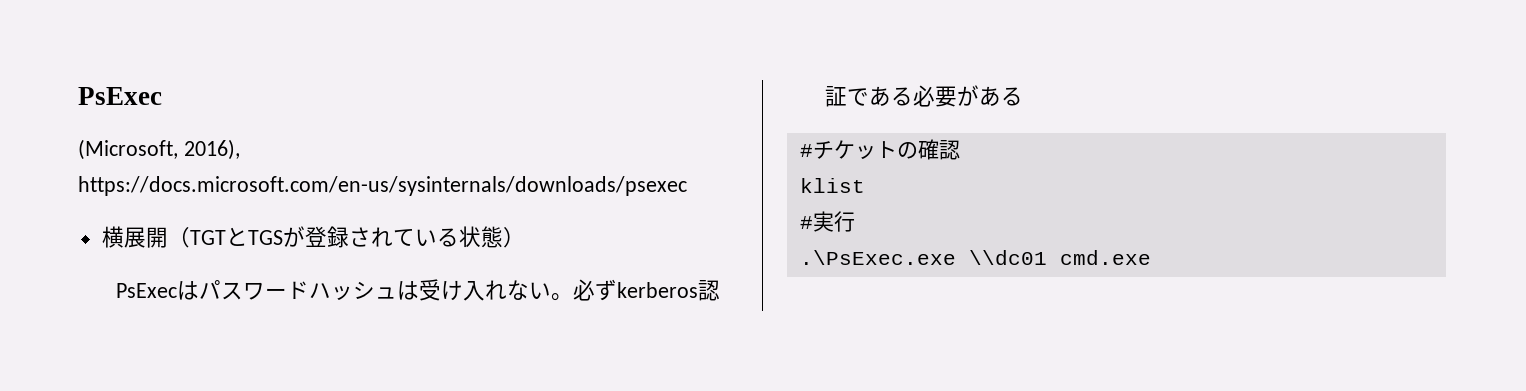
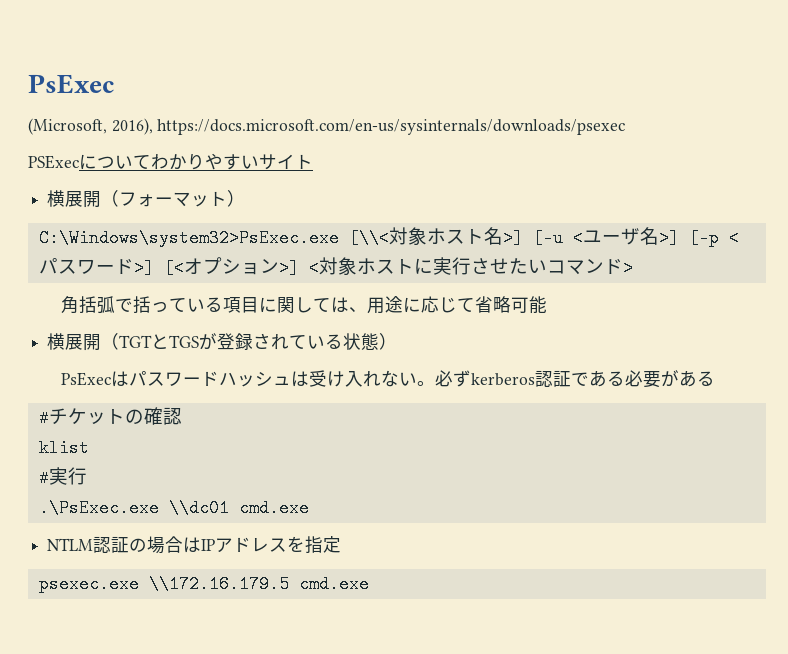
(687, 186) none -> [28,153,313,170] [47,190,246,208] [38,227,739,247] [38,257,633,277] [60,296,547,314] // PSExecについてわかりやすいサイト // 横展開（フォーマット） // C:\Windows\system32>PsExec.exe [\\<対象ホスト名>] [-u <ユーザ名>] [-p <パスワード>] [<オプション>] <対象ホストに実行させたいコマンド> // 角括弧で括っている項目に関しては、用途に応じて省略可能
(1151, 257) none -> [47,536,342,554] [38,575,369,593] // NTLM認証の場合はIPアドレスを指定 // psexec.exe \\172.16.179.5 cmd.exe

